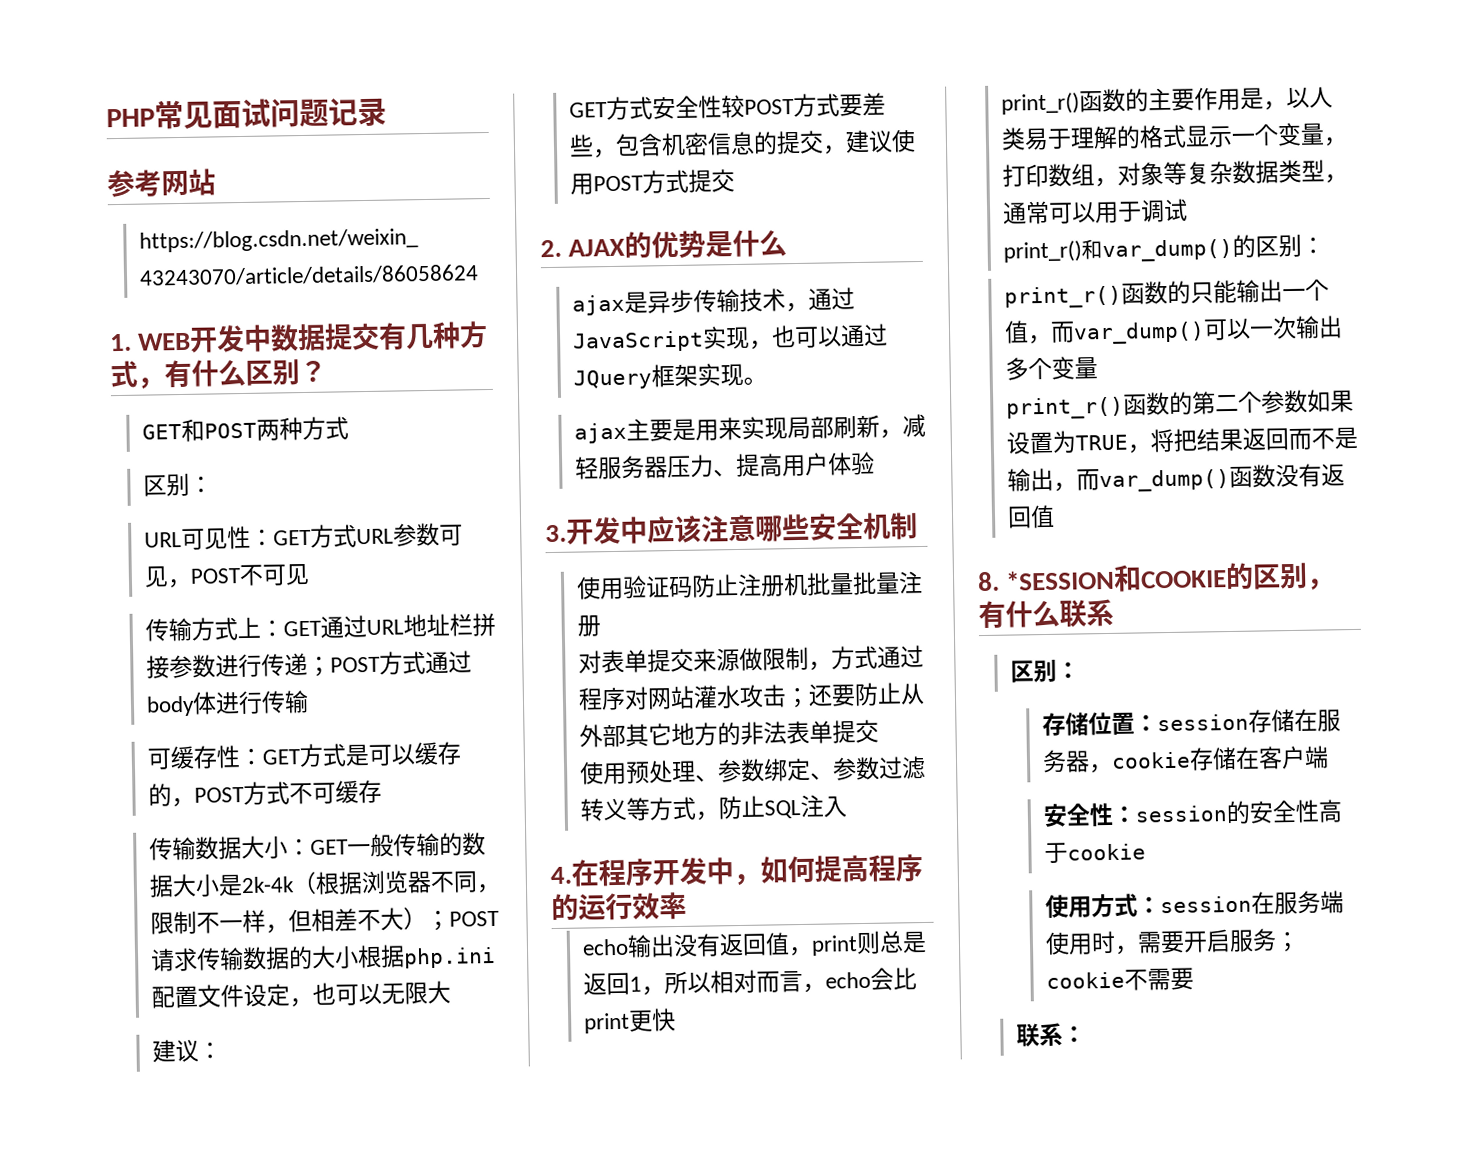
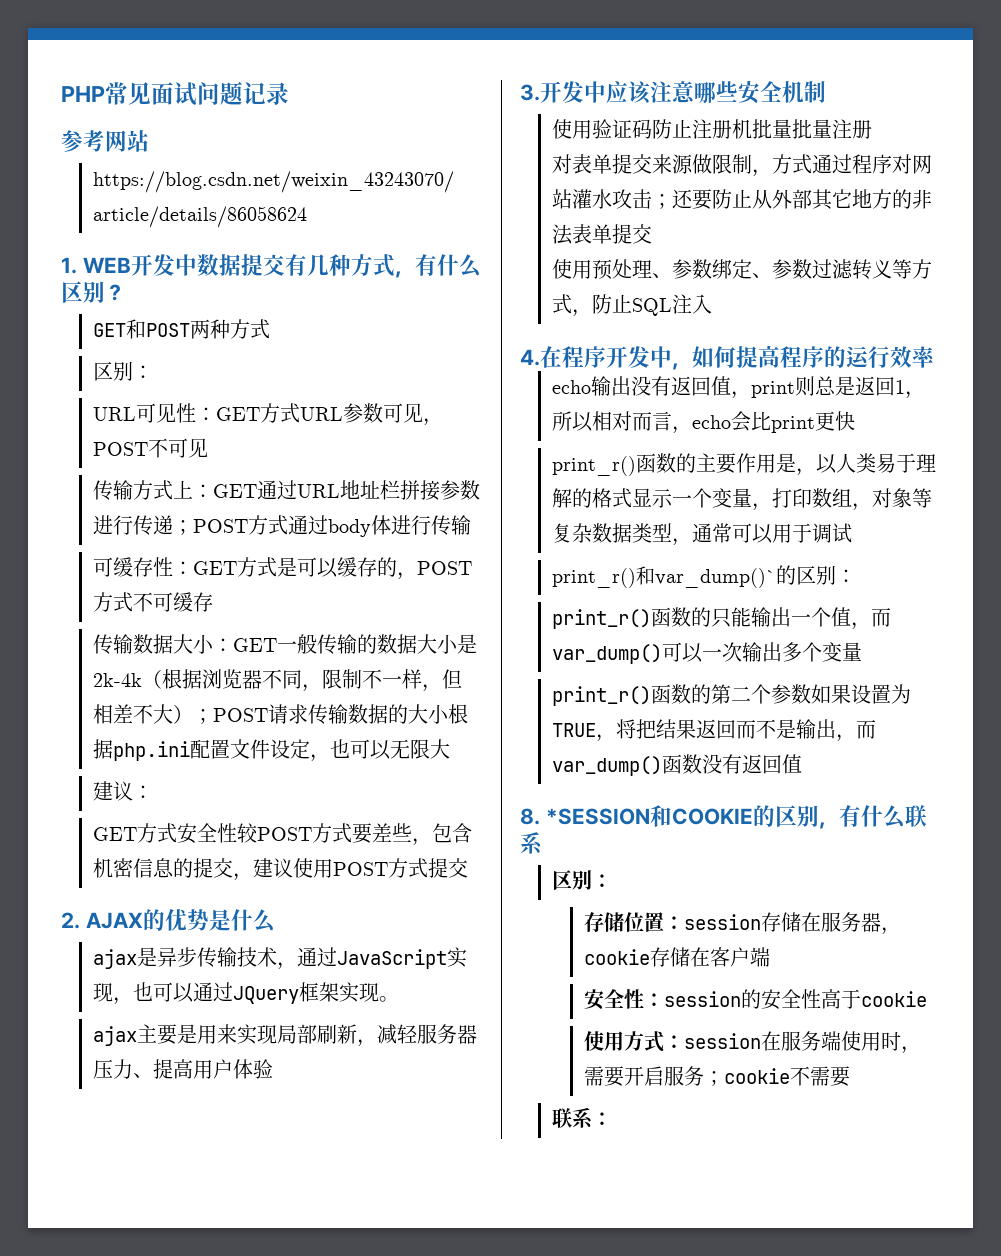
[1101,238,1233,263] var_dump() -> [655,568,777,588] var_dump()`

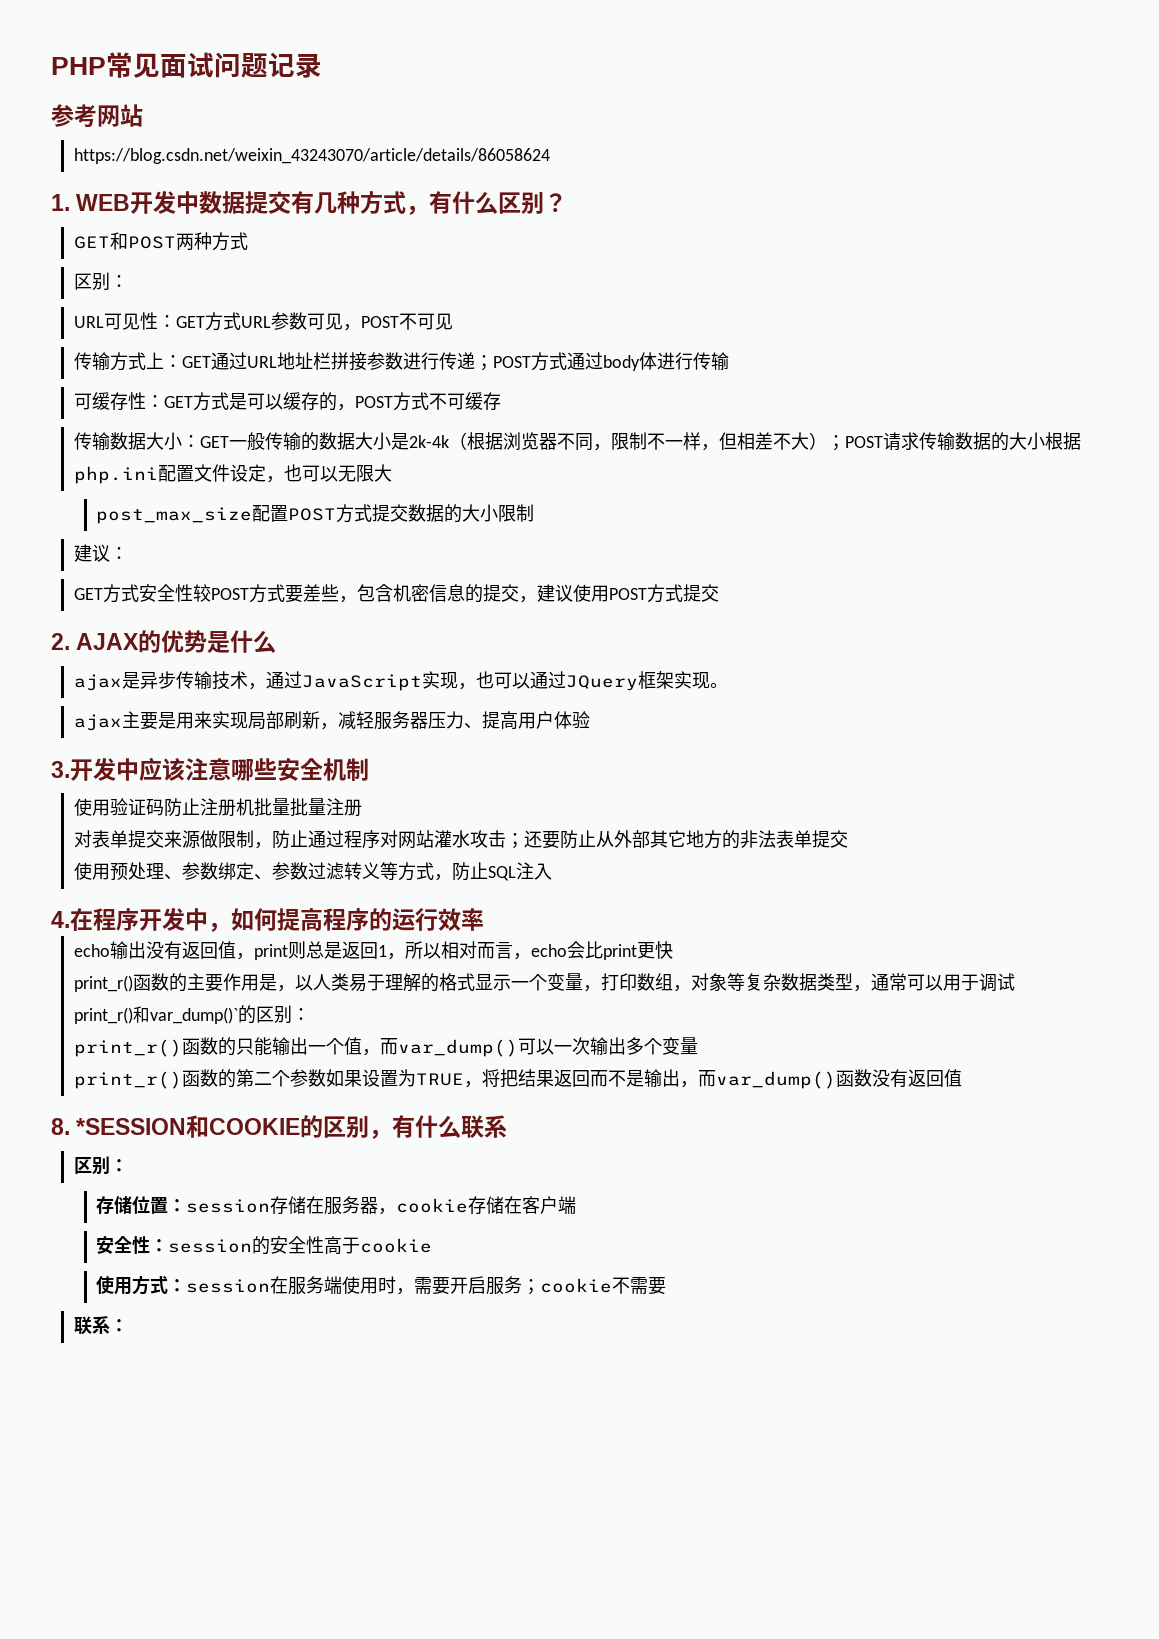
(451, 749) none -> [96,504,535,524] // post_max_size配置POST方式提交数据的大小限制
[772,154,813,174] 方式 -> [271,830,308,849] 防止

